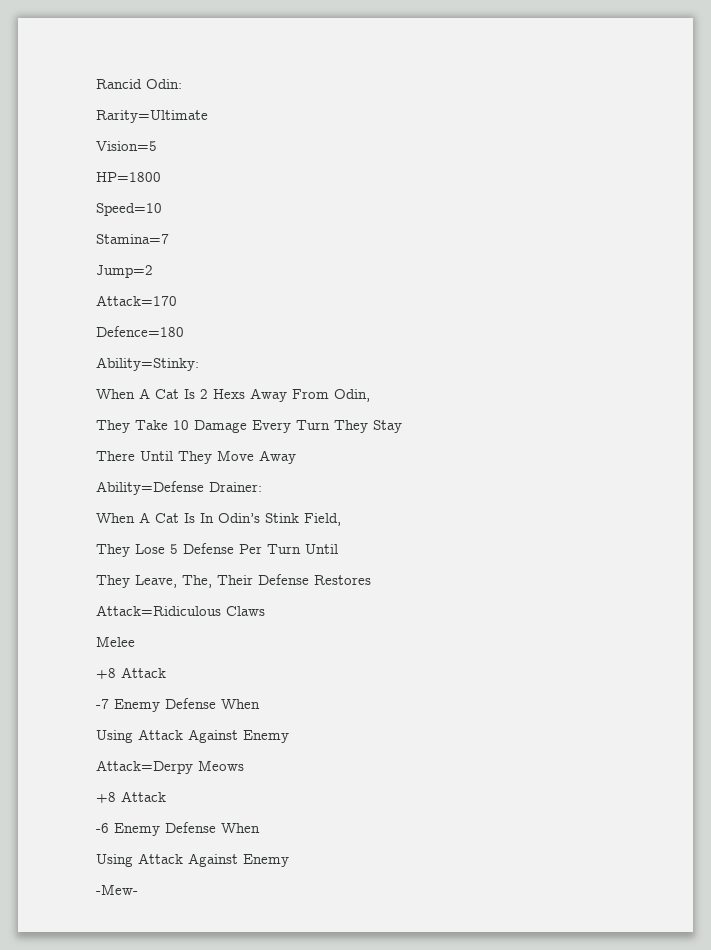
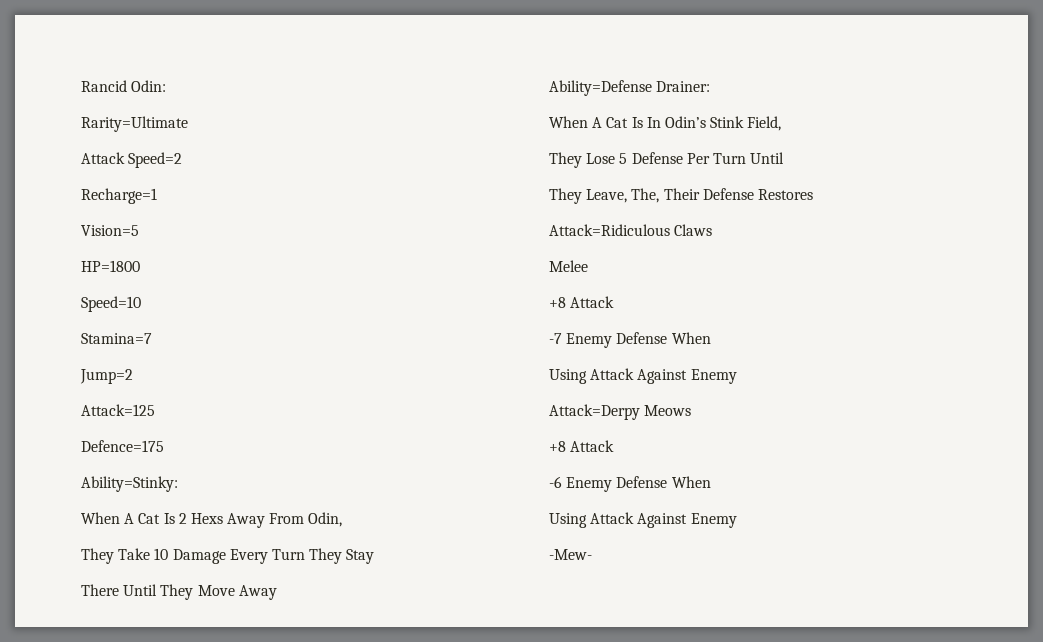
(208, 116) none -> [81,152,183,168] [81,188,157,204] // Attack Speed=2 // Recharge=1
[96,295,177,306] [96,326,184,337] Attack=170 // Defence=180 -> [81,404,155,416] [81,440,164,452] Attack=125 // Defence=175

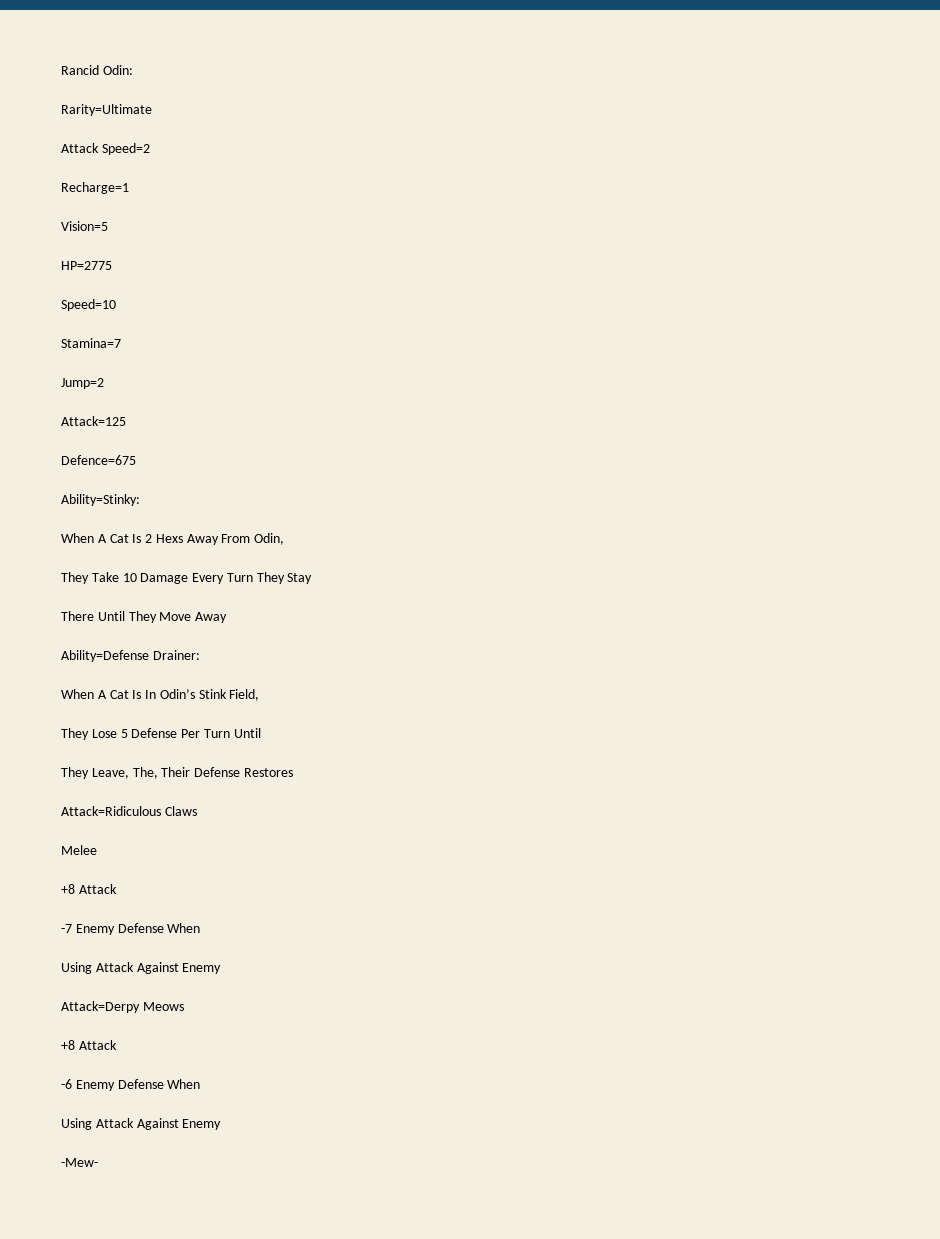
[81,260,140,272] HP=1800 -> [61,261,112,270] HP=2775
[81,440,164,452] Defence=175 -> [61,455,136,465] Defence=675

